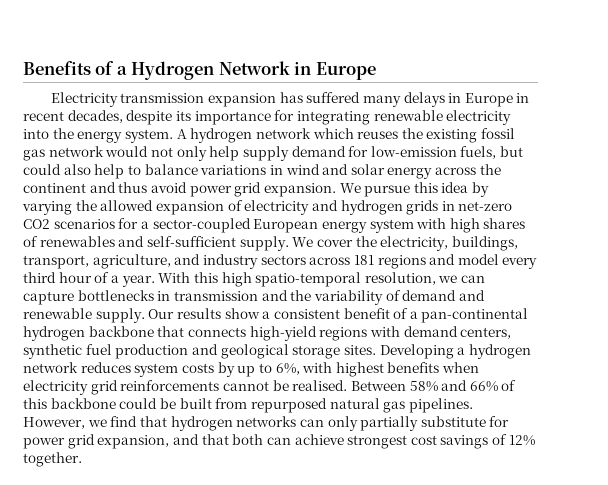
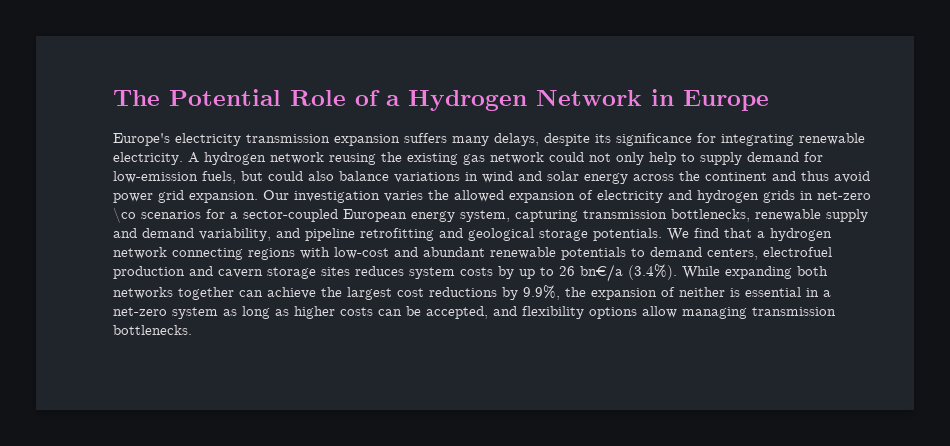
[23,61,91,75] Benefits -> [113,89,346,106] The Potential Role
[50,92,530,107] [23,110,123,123] Electricity transmission expansion has suffered many delays in Europe in recent decades, -> [113,133,539,146] Europe's electricity transmission expansion suffers many delays,
[194,111,271,125] importance -> [616,133,692,146] significance
[446,110,512,125] [23,128,173,143] electricity into the energy system. -> [113,152,183,165] electricity.
[312,128,399,139] which reuses -> [329,153,376,165] reusing
[481,128,516,139] fossil -> (458, 159) none
[105,146,149,157] would -> [549,152,584,162] could
(240, 153) none -> [681,153,695,162] to
[94,164,141,179] help to -> (334, 176) none
[339,182,490,197] [22,201,72,215] We pursue this idea by varying -> [263,190,423,203] Our investigation varies
[23,219,50,229] CO2 -> [113,207,136,223] \co
[369,218,526,233] [23,236,518,251] [23,254,538,269] [23,272,486,287] [23,290,485,305] [23,308,529,323] [23,326,512,341] [23,344,531,359] [23,362,78,373] system with high shares of renewables and self-sufficient supply. We cover the electricity, buildings, transport, agriculture, and industry sectors across 181 regions and model every third hour of a year. With this high spatio-temporal resolution, we can capture bottlenecks in transmission and the variability of demand and renewable supply. Our results show a consistent benefit of a pan-continental hydrogen backbone that connects high-yield regions with demand centers, synthetic fuel production and geological storage sites. Developing a hydrogen network -> [460,209,868,222] [113,228,832,241] [113,247,832,260] [113,266,350,279] system, capturing transmission bottlenecks, renewable supply and demand variability, and pipeline retrofitting and geological storage potentials. We find that a hydrogen network connecting regions with low-cost and abundant renewable potentials to demand centers, electrofuel production and cavern storage sites
[275,362,480,377] [23,380,517,395] [23,398,473,413] [23,416,510,431] [23,434,535,449] [23,452,82,467] 6%, with highest benefits when electricity grid reinforcements cannot be realised. Between 58% and 66% of this backbone could be built from repurposed natural gas pipelines. However, we find that hydrogen networks can only partially substitute for power grid expansion, and that both can achieve strongest cost savings of 12% together. -> [559,264,828,282] [113,285,831,300] [113,306,836,319] [113,325,192,335] 26 bn€/a (3.4%). While expanding both networks together can achieve the largest cost reductions by 9.9%, the expansion of neither is essential in a net-zero system as long as higher costs can be accepted, and flexibility options allow managing transmission bottlenecks.

